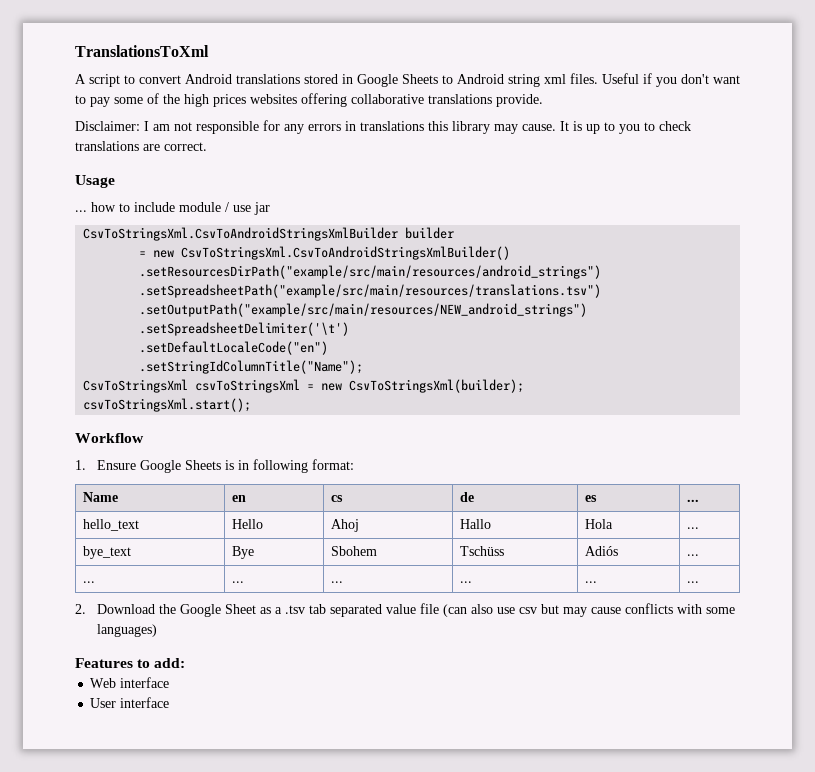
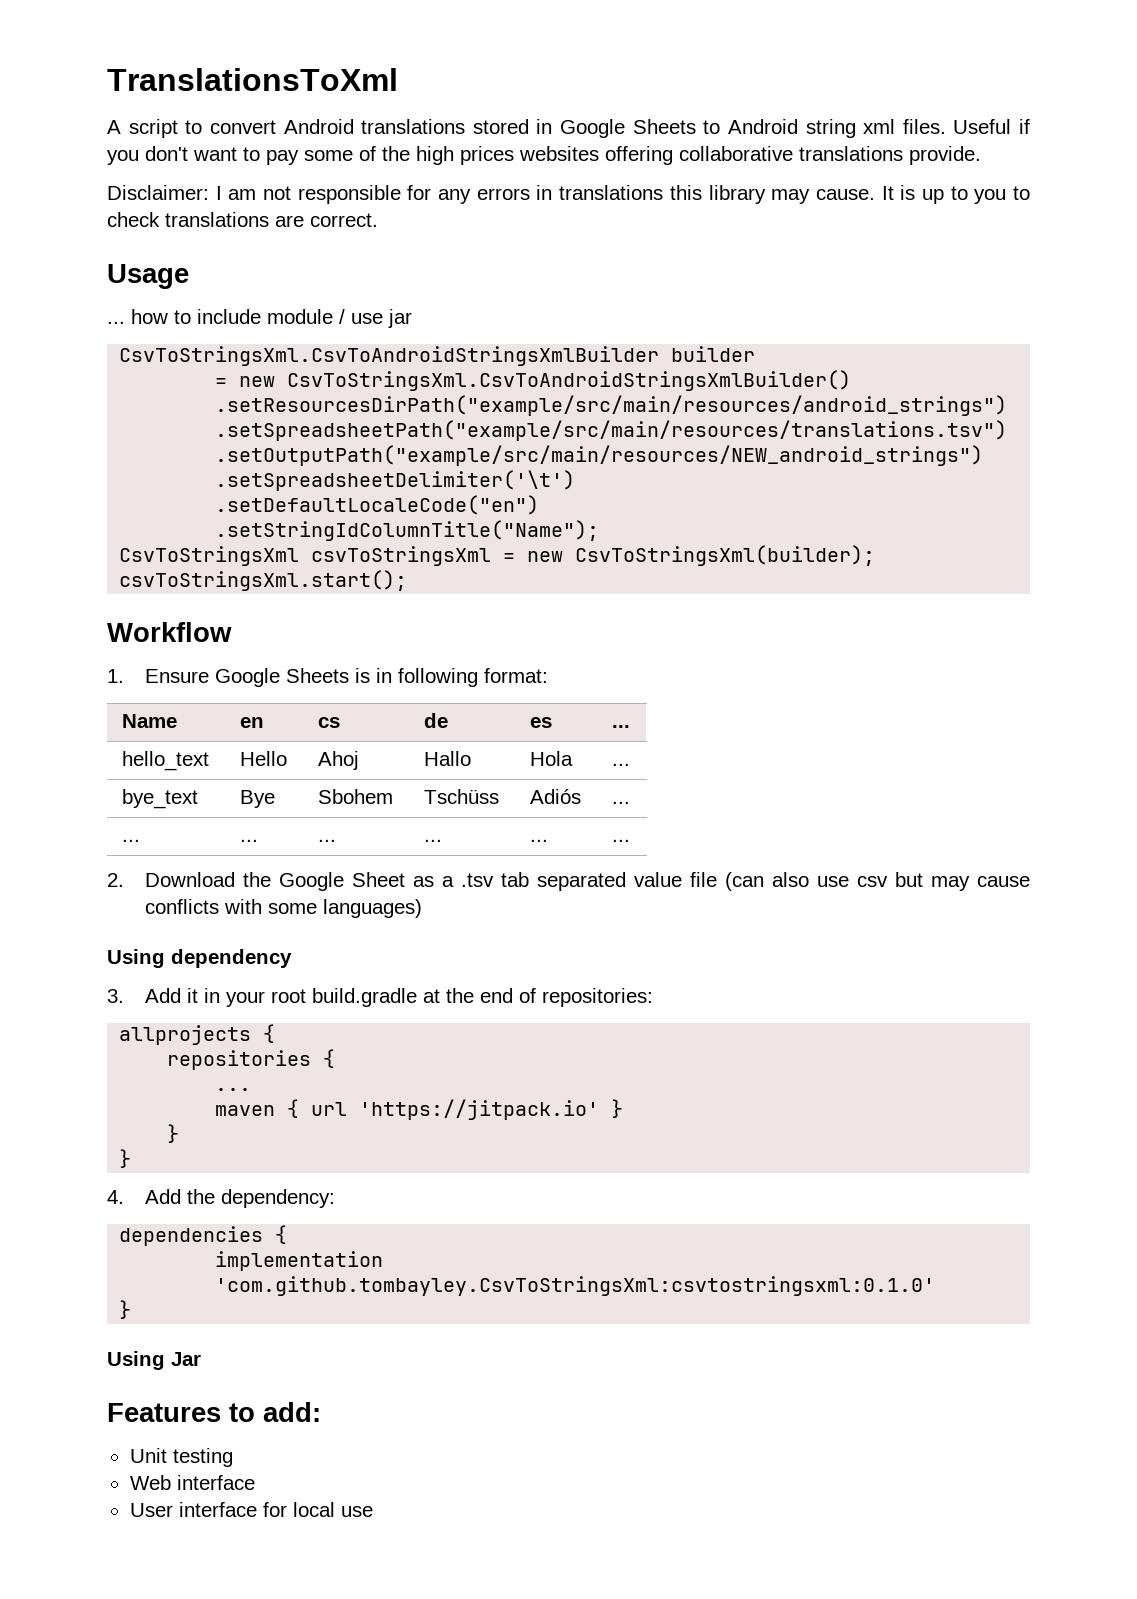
(158, 630) none -> [107,949,292,968] [107,988,653,1007] [119,1024,276,1045] [167,1049,336,1070] [215,1088,252,1091] [215,1099,624,1120] [167,1124,180,1143] [119,1149,132,1168] [107,1189,335,1208] [119,1225,288,1246] [215,1251,384,1271] [215,1276,936,1296] [119,1300,132,1319] [107,1351,201,1370] // Using dependency // 3. Add it in your root build.gradle at the end of repositories: // allprojects { // repositories { // ... // maven { url 'https://jitpack.io' } // } // } // 4. Add the dependency: // dependencies { // implementation 'com.github.tombayley.CsvToStringsXml:csvtostringsxml:0.1.0' // } // Using Jar
(186, 663) none -> [129,1448,233,1467] // Unit testing
(170, 702) none -> [262,1502,373,1517] for local use

